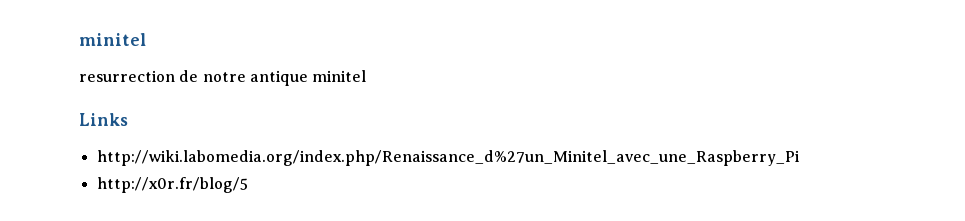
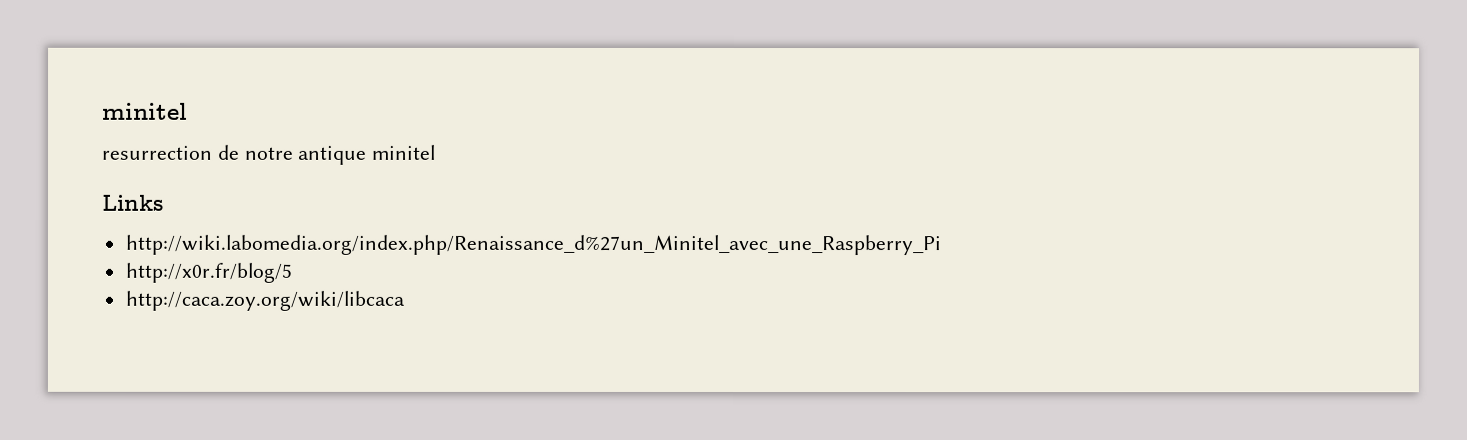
(248, 185) none -> [124,290,405,311] // http://caca.zoy.org/wiki/libcaca

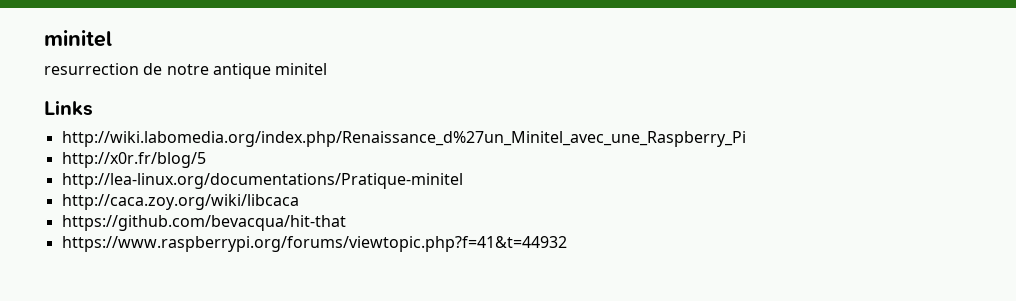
(292, 272) none -> [61,173,463,189] // http://lea-linux.org/documentations/Pratique-minitel
(405, 300) none -> [61,215,346,231] [61,236,567,252] // https://github.com/bevacqua/hit-that // https://www.raspberrypi.org/forums/viewtopic.php?f=41&t=44932

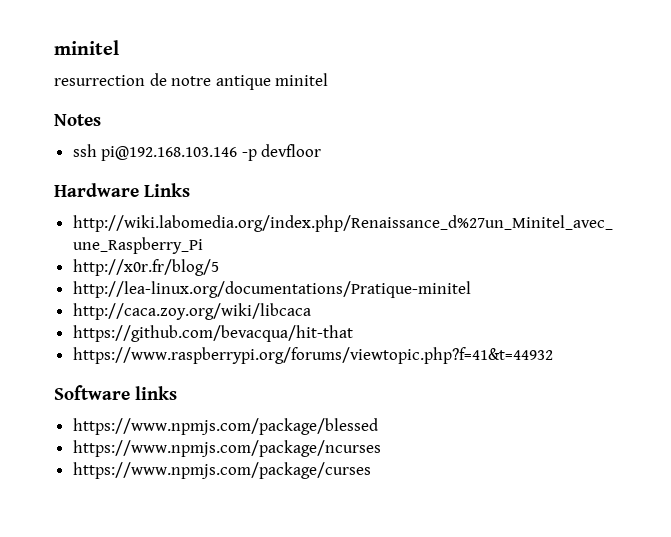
(328, 69) none -> [54,114,101,126] [72,144,322,161] [54,183,139,197] Notes // ssh pi@192.168.103.146 -p devfloor // Hardware
(567, 244) none -> [54,385,177,400] [72,418,378,435] [72,440,381,457] [72,462,371,479] // Software links // https://www.npmjs.com/package/blessed // https://www.npmjs.com/package/ncurses // https://www.npmjs.com/package/curses

